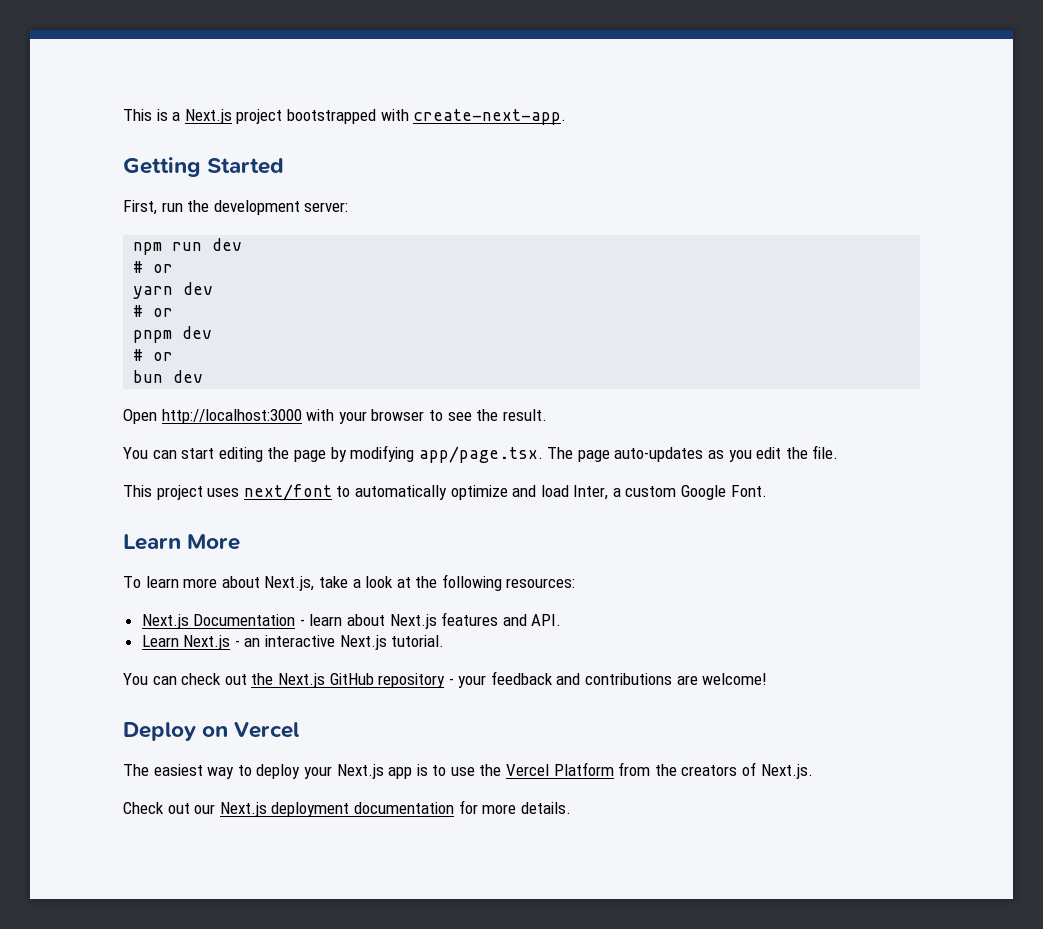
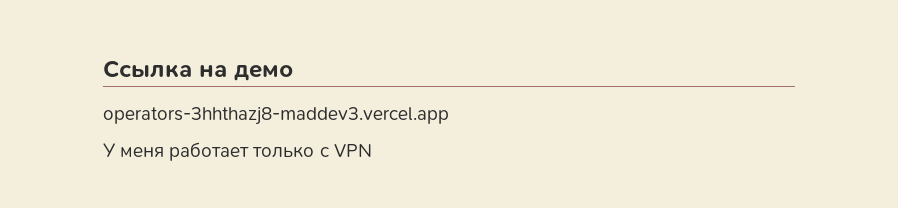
[123,109,567,125] [123,157,285,177] [123,200,349,215] [133,238,243,255] [133,261,174,273] [133,282,214,299] [133,305,174,317] [133,326,213,343] [133,349,174,361] [133,370,204,383] [123,409,547,424] [123,445,839,463] [123,484,767,501] [123,534,241,550] [123,574,576,591] [141,612,562,629] [141,635,445,650] [123,671,768,688] [123,722,300,741] [123,762,813,779] [123,800,571,817] This is a Next.js project bootstrapped with create-next-app. // Getting Started // First, run the development server: // npm run dev // # or // yarn dev // # or // pnpm dev // # or // bun dev // Open http://localhost:3000 with your browser to see the result. // You can start editing the page by modifying app/page.tsx. The page auto-updates as you edit the file. // This project uses next/font to automatically optimize and load Inter, a custom Google Font. // Learn More // To learn more about Next.js, take a look at the following resources: // Next.js Documentation - learn about Next.js features and API. // Learn Next.js - an interactive Next.js tutorial. // You can check out the Next.js GitHub repository - your feedback and contributions are welcome! // Deploy on Vercel // The easiest way to deploy your Next.js app is to use the Vercel Platform from the creators of Next.js. // Check out our Next.js deployment documentation for more details. -> [103,60,293,81] [103,107,449,125] [103,142,372,161] Ссылка на демо // operators-3hhthazj8-maddev3.vercel.app // У меня работает только с VPN

